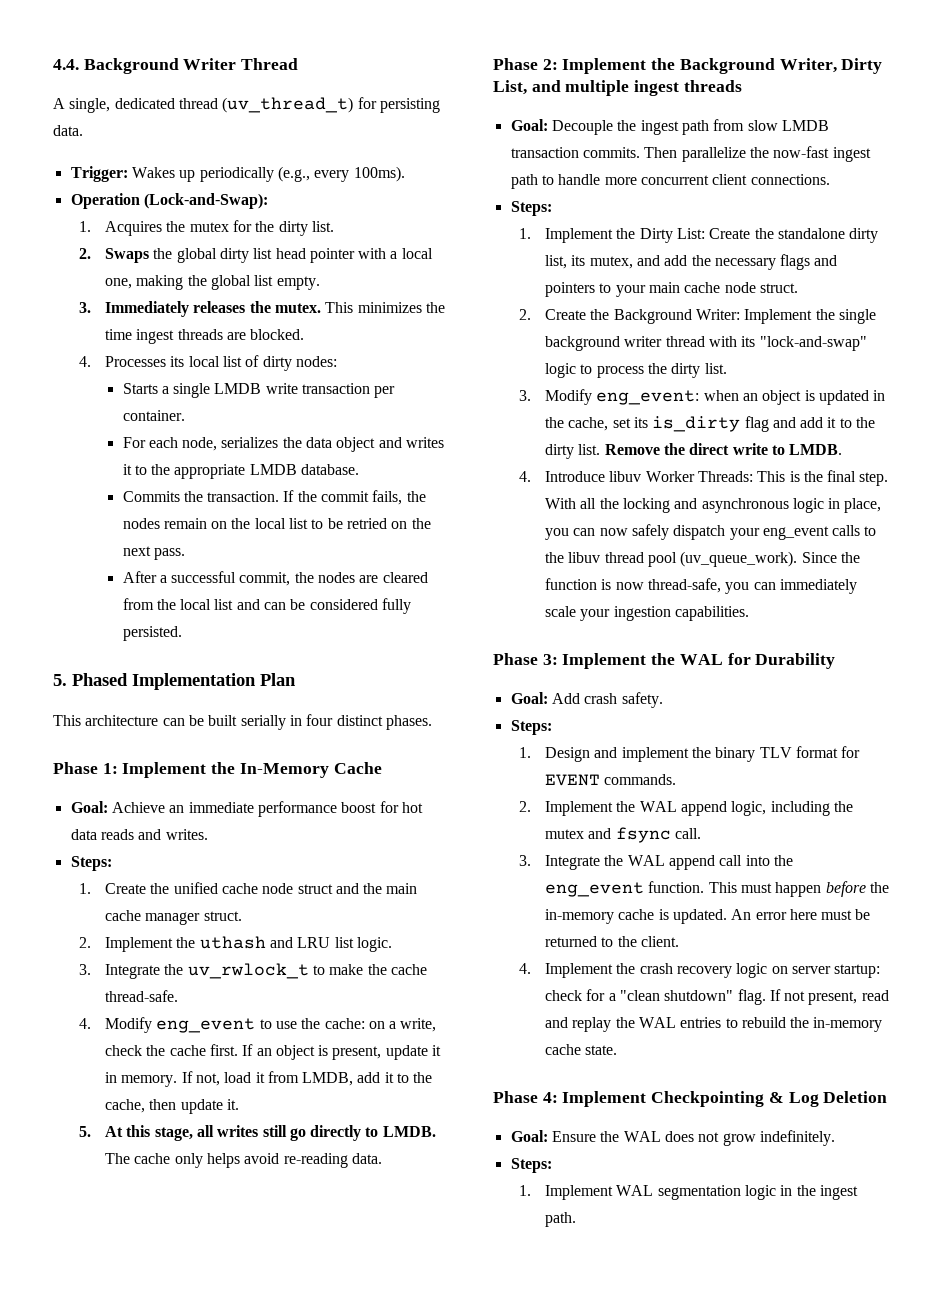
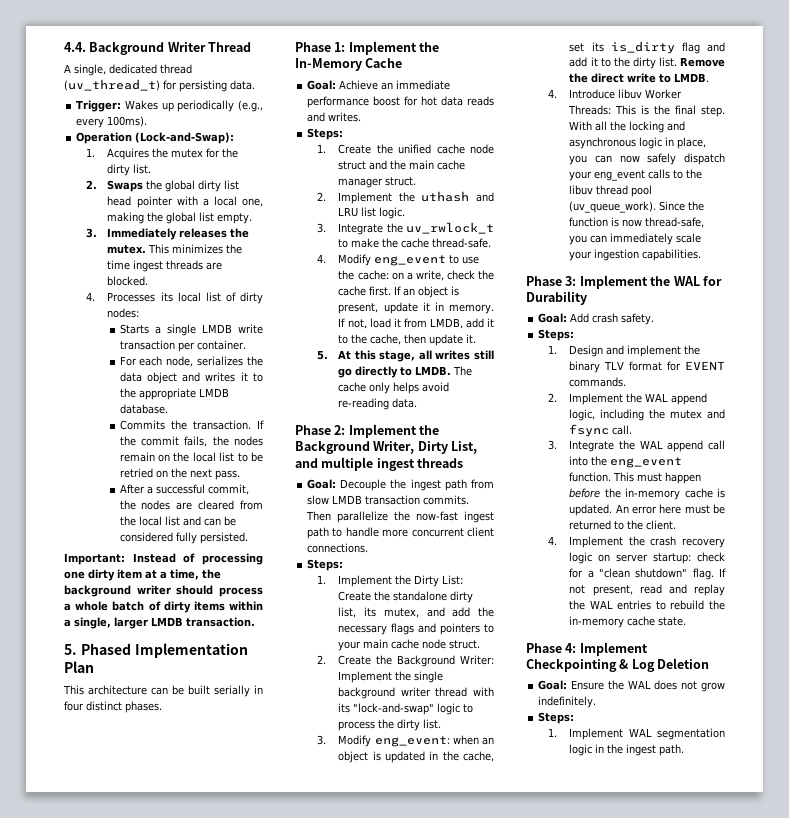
(182, 633) none -> [64,553,263,565] [64,569,221,581] [64,585,263,597] [64,601,263,613] [64,617,255,629] // Important: Instead of processing one dirty item at a time, the background writer should process a whole batch of dirty items within a single, larger LMDB transaction.

